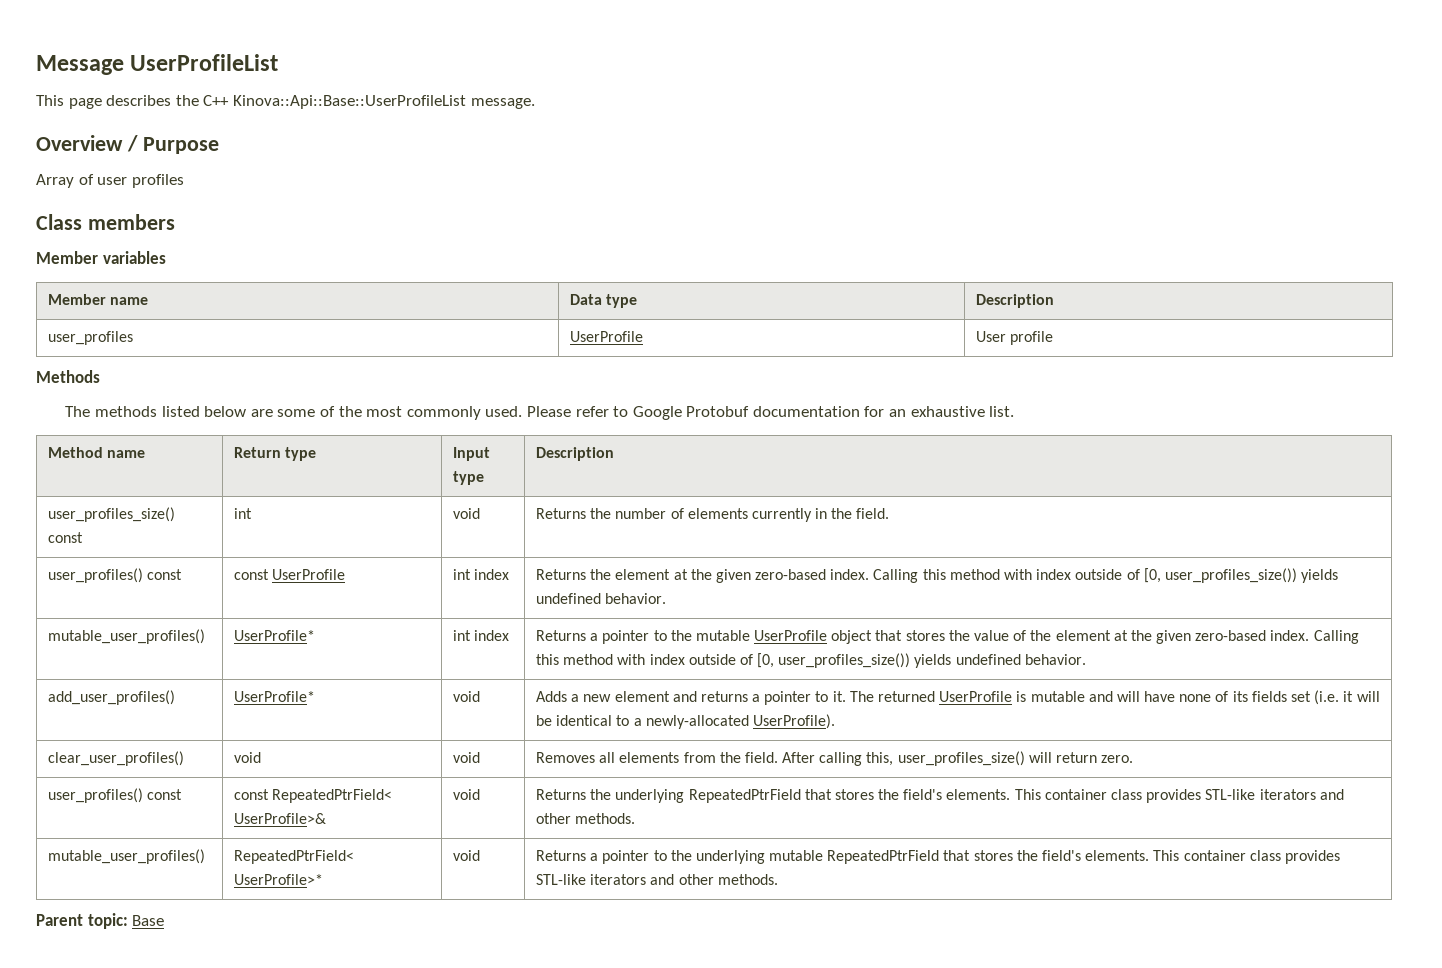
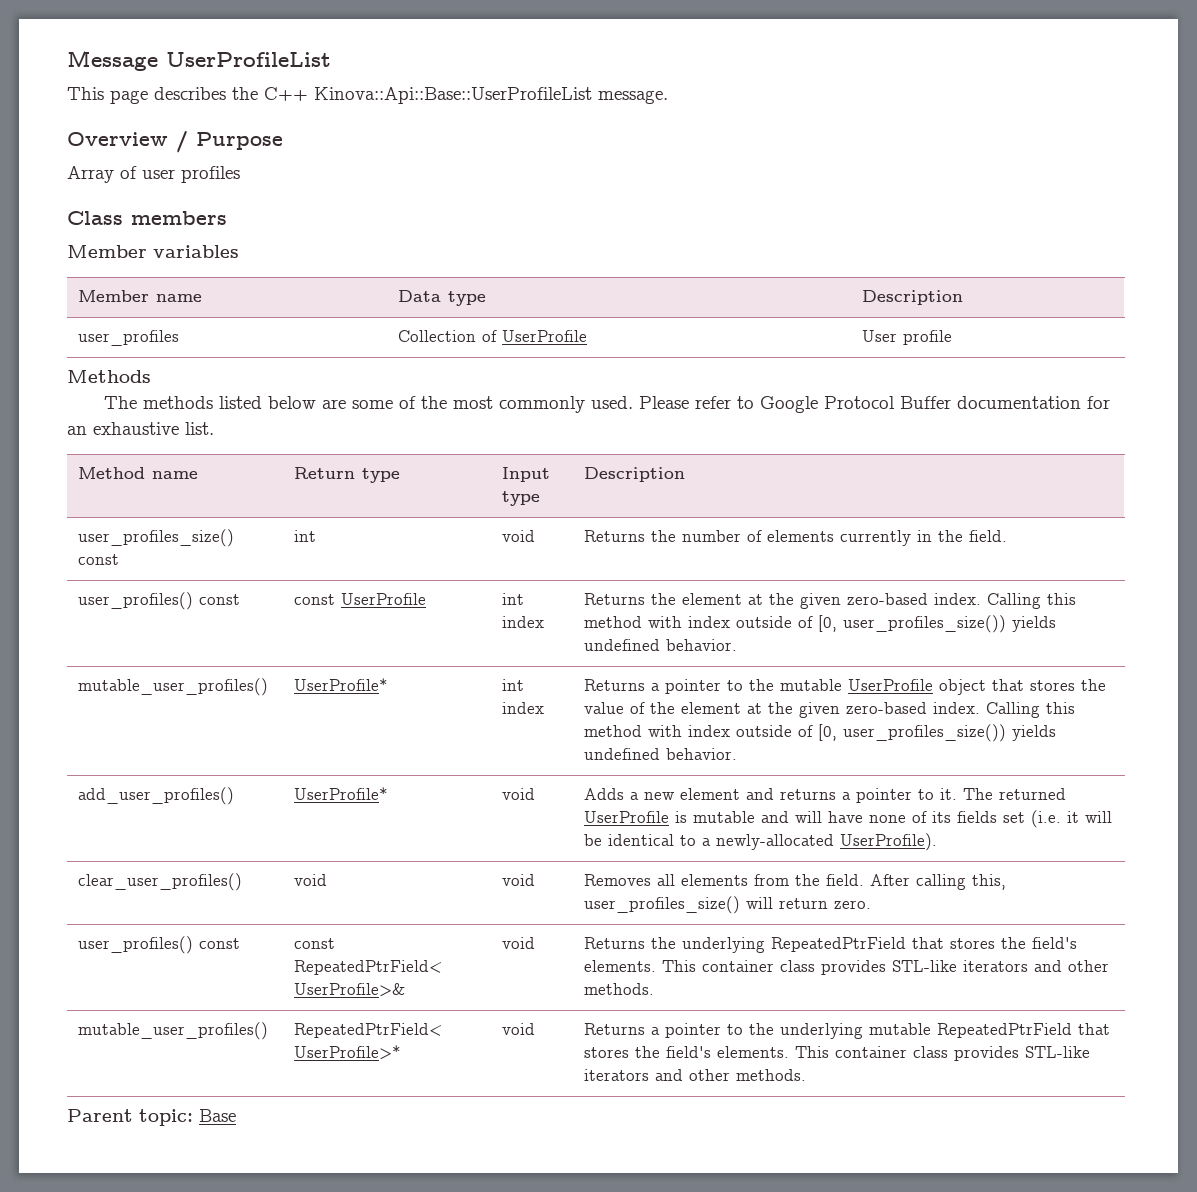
(133, 338) none -> [398,330,498,342] Collection of
[686,406,750,417] Protobuf -> [824,396,952,409] Protocol Buffer

